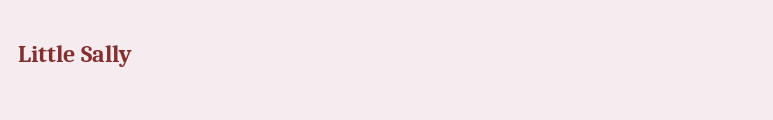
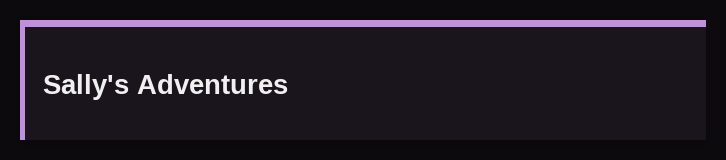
[18,45,133,67] Little Sally -> [43,74,288,100] Sally's Adventures

